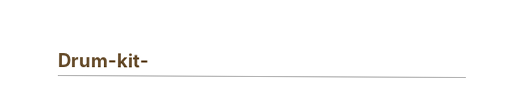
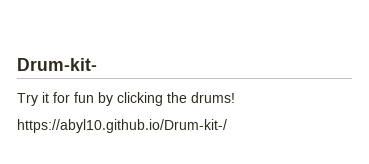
(149, 60) none -> [17,92,235,106] [17,119,227,133] // Try it for fun by clicking the drums! // https://abyl10.github.io/Drum-kit-/

